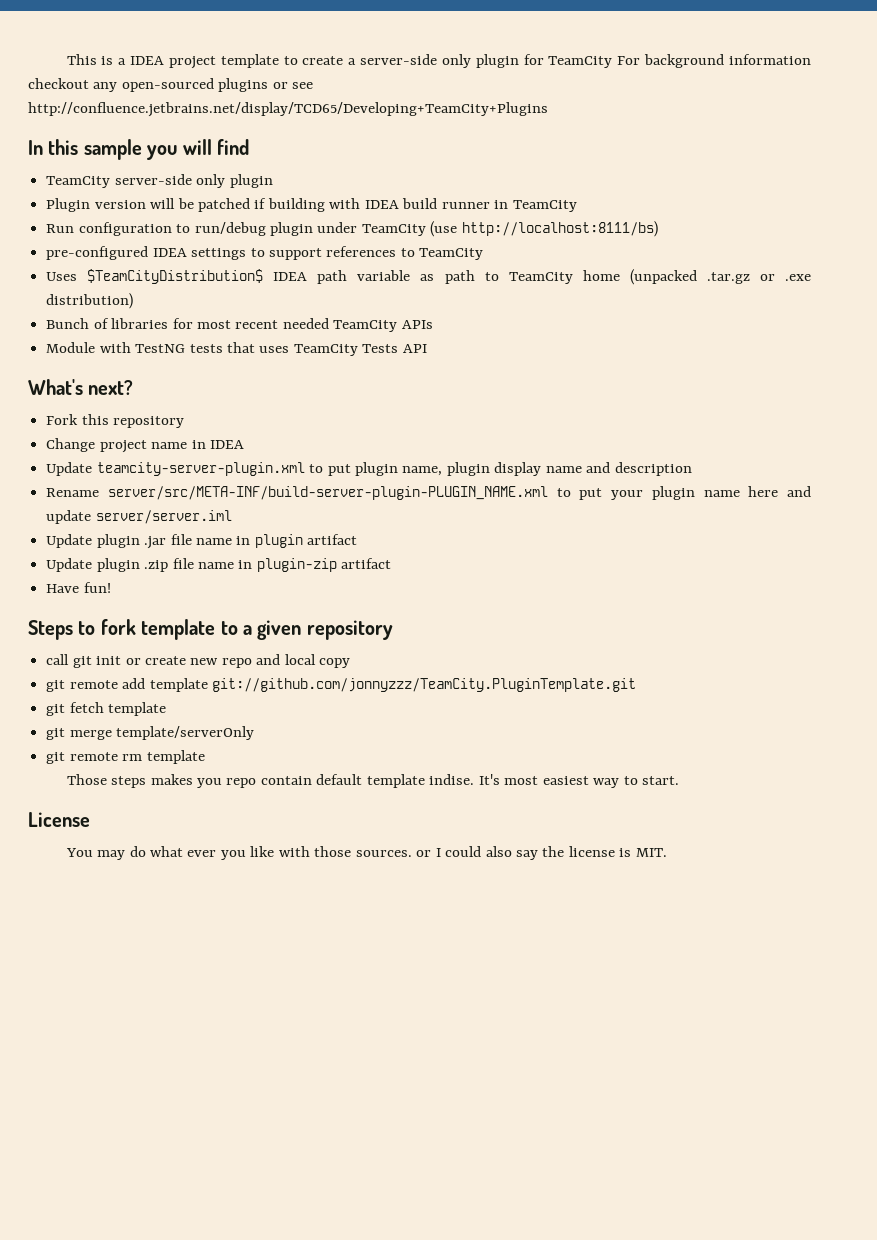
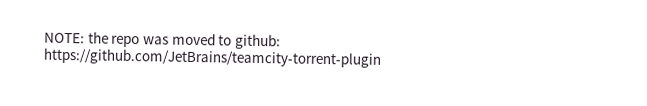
[66,54,812,69] [28,78,314,92] [28,102,548,117] [28,139,249,160] [46,174,273,188] [46,198,577,212] [46,221,658,237] [46,246,484,260] [46,269,811,285] [46,293,134,309] [46,318,433,332] [46,342,427,356] [28,379,134,395] [46,414,185,428] [46,438,244,453] [46,462,692,476] [46,486,812,500] [46,510,232,524] [46,534,358,549] [46,558,392,572] [46,582,111,593] [28,619,393,640] [46,654,351,668] [46,678,636,692] [46,702,167,716] [46,726,255,740] [46,750,205,764] [66,774,679,788] [28,812,90,827] [65,846,667,860] This is a IDEA project template to create a server-side only plugin for TeamCity For background information checkout any open-sourced plugins or see http://confluence.jetbrains.net/display/TCD65/Developing+TeamCity+Plugins // In this sample you will find // TeamCity server-side only plugin // Plugin version will be patched if building with IDEA build runner in TeamCity // Run configuration to run/debug plugin under TeamCity (use http://localhost:8111/bs) // pre-configured IDEA settings to support references to TeamCity // Uses $TeamCityDistribution$ IDEA path variable as path to TeamCity home (unpacked .tar.gz or .exe distribution) // Bunch of libraries for most recent needed TeamCity APIs // Module with TestNG tests that uses TeamCity Tests API // What's next? // Fork this repository // Change project name in IDEA // Update teamcity-server-plugin.xml to put plugin name, plugin display name and description // Rename server/src/META-INF/build-server-plugin-PLUGIN_NAME.xml to put your plugin name here and update server/server.iml // Update plugin .jar file name in plugin artifact // Update plugin .zip file name in plugin-zip artifact // Have fun! // Steps to fork template to a given repository // call git init or create new repo and local copy // git remote add template git://github.com/jonnyzzz/TeamCity.PluginTemplate.git // git fetch template // git merge template/serverOnly // git remote rm template // Those steps makes you repo contain default template indise. It's most easiest way to start. // License // You may do what ever you like with those sources. or I could also say the license is MIT. -> [44,31,281,50] [43,47,382,68] NOTE: the repo was moved to github: https://github.com/JetBrains/teamcity-torrent-plugin

